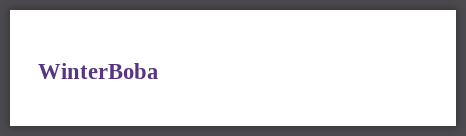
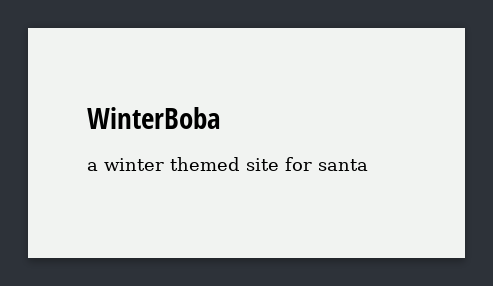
(158, 71) none -> [87,157,368,171] // a winter themed site for santa

